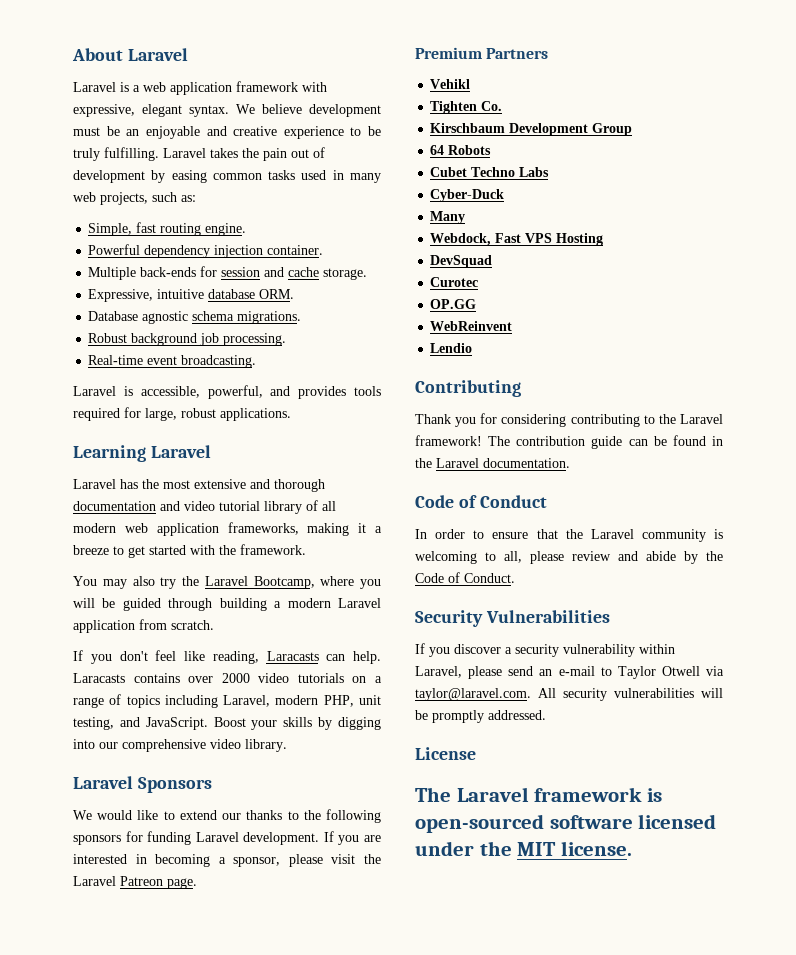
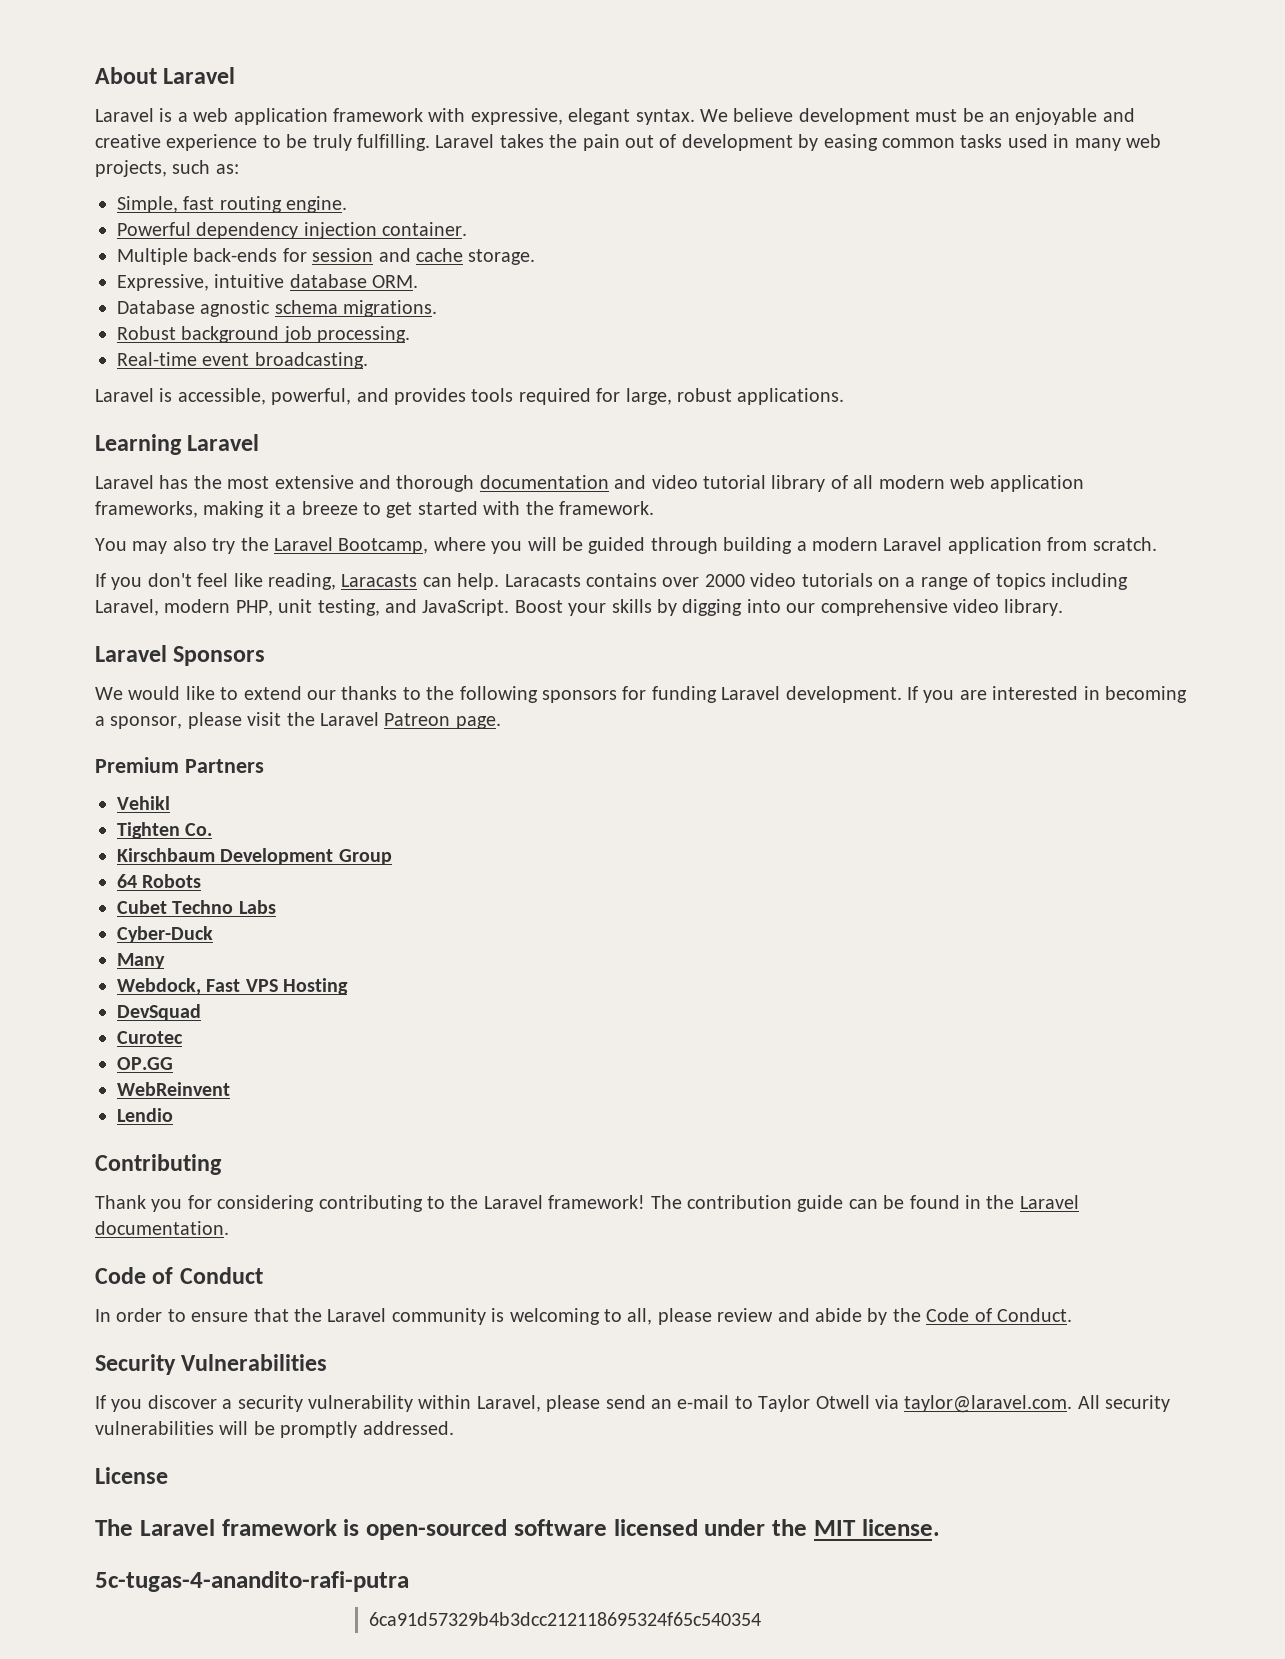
(633, 848) none -> [95,1571,409,1592] [369,1612,762,1626] // 5c-tugas-4-anandito-rafi-putra // 6ca91d57329b4b3dcc212118695324f65c540354

